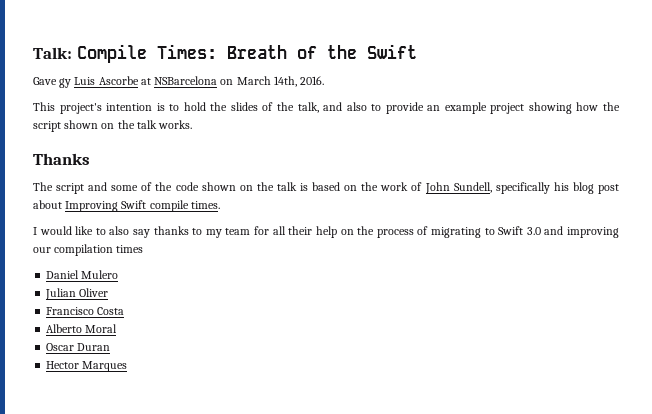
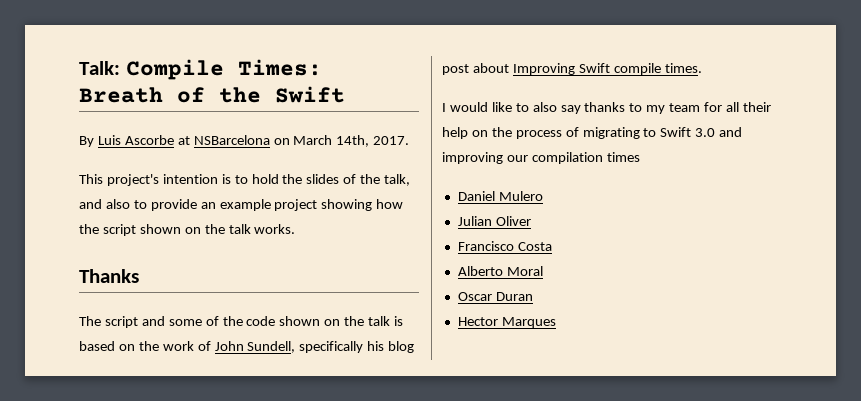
[33,77,72,88] Gave gy -> [79,136,94,147] By
[300,76,325,85] 2016. -> [373,136,410,145] 2017.

